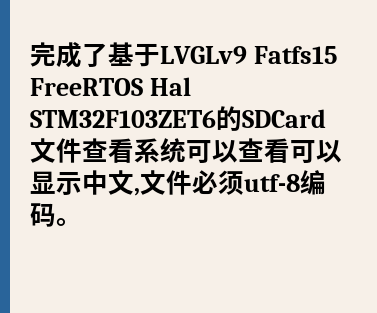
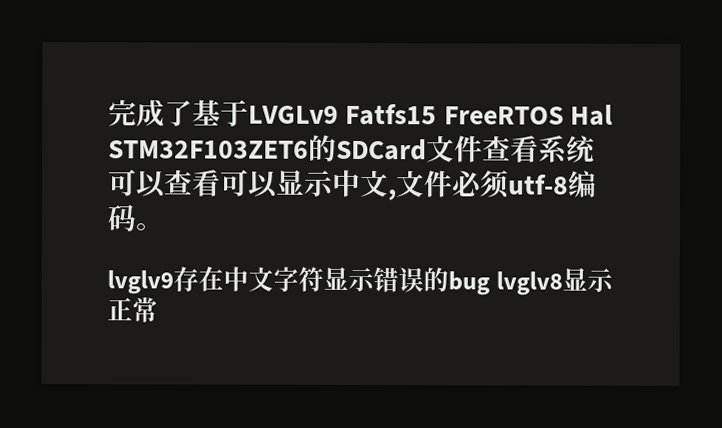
(82, 222) none -> [107,266,614,296] [107,297,158,323] // lvglv9存在中文字符显示错误的bug lvglv8显示正常

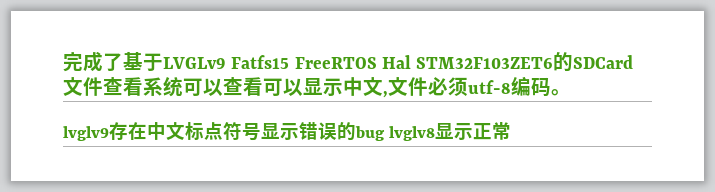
[273,266,324,292] 字符 -> [185,122,261,141] 标点符号

